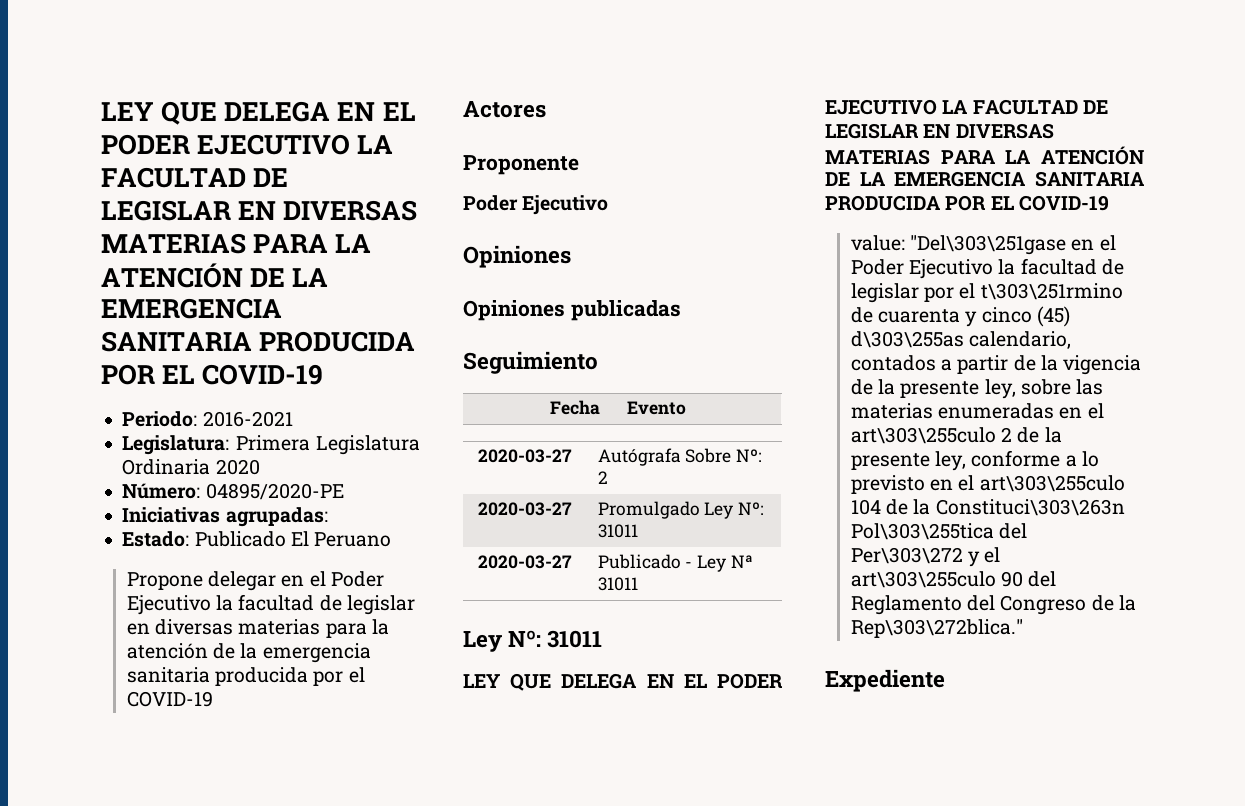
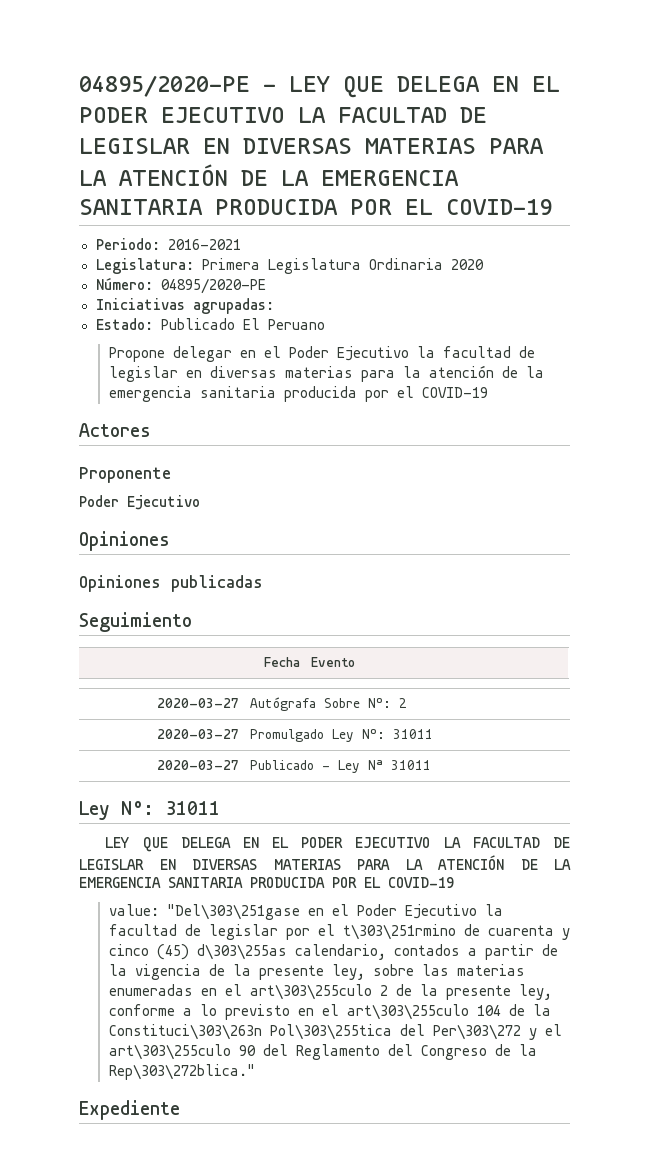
(101, 111) none -> [79,75,276,97] 04895/2020-PE -

